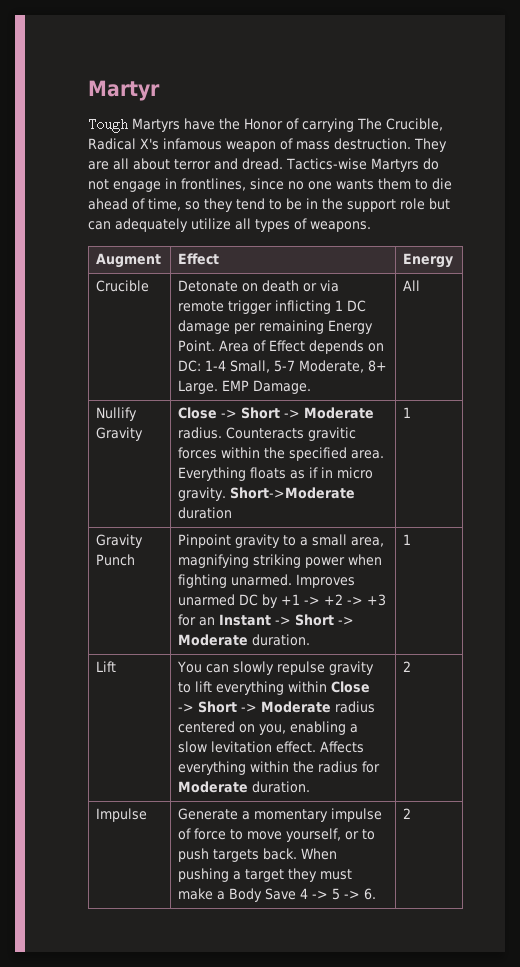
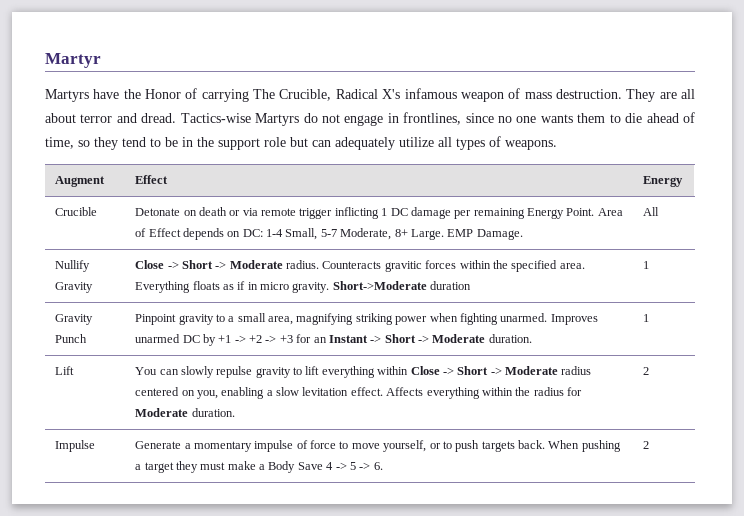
[88,118,128,133] Tough -> (101, 60) none

